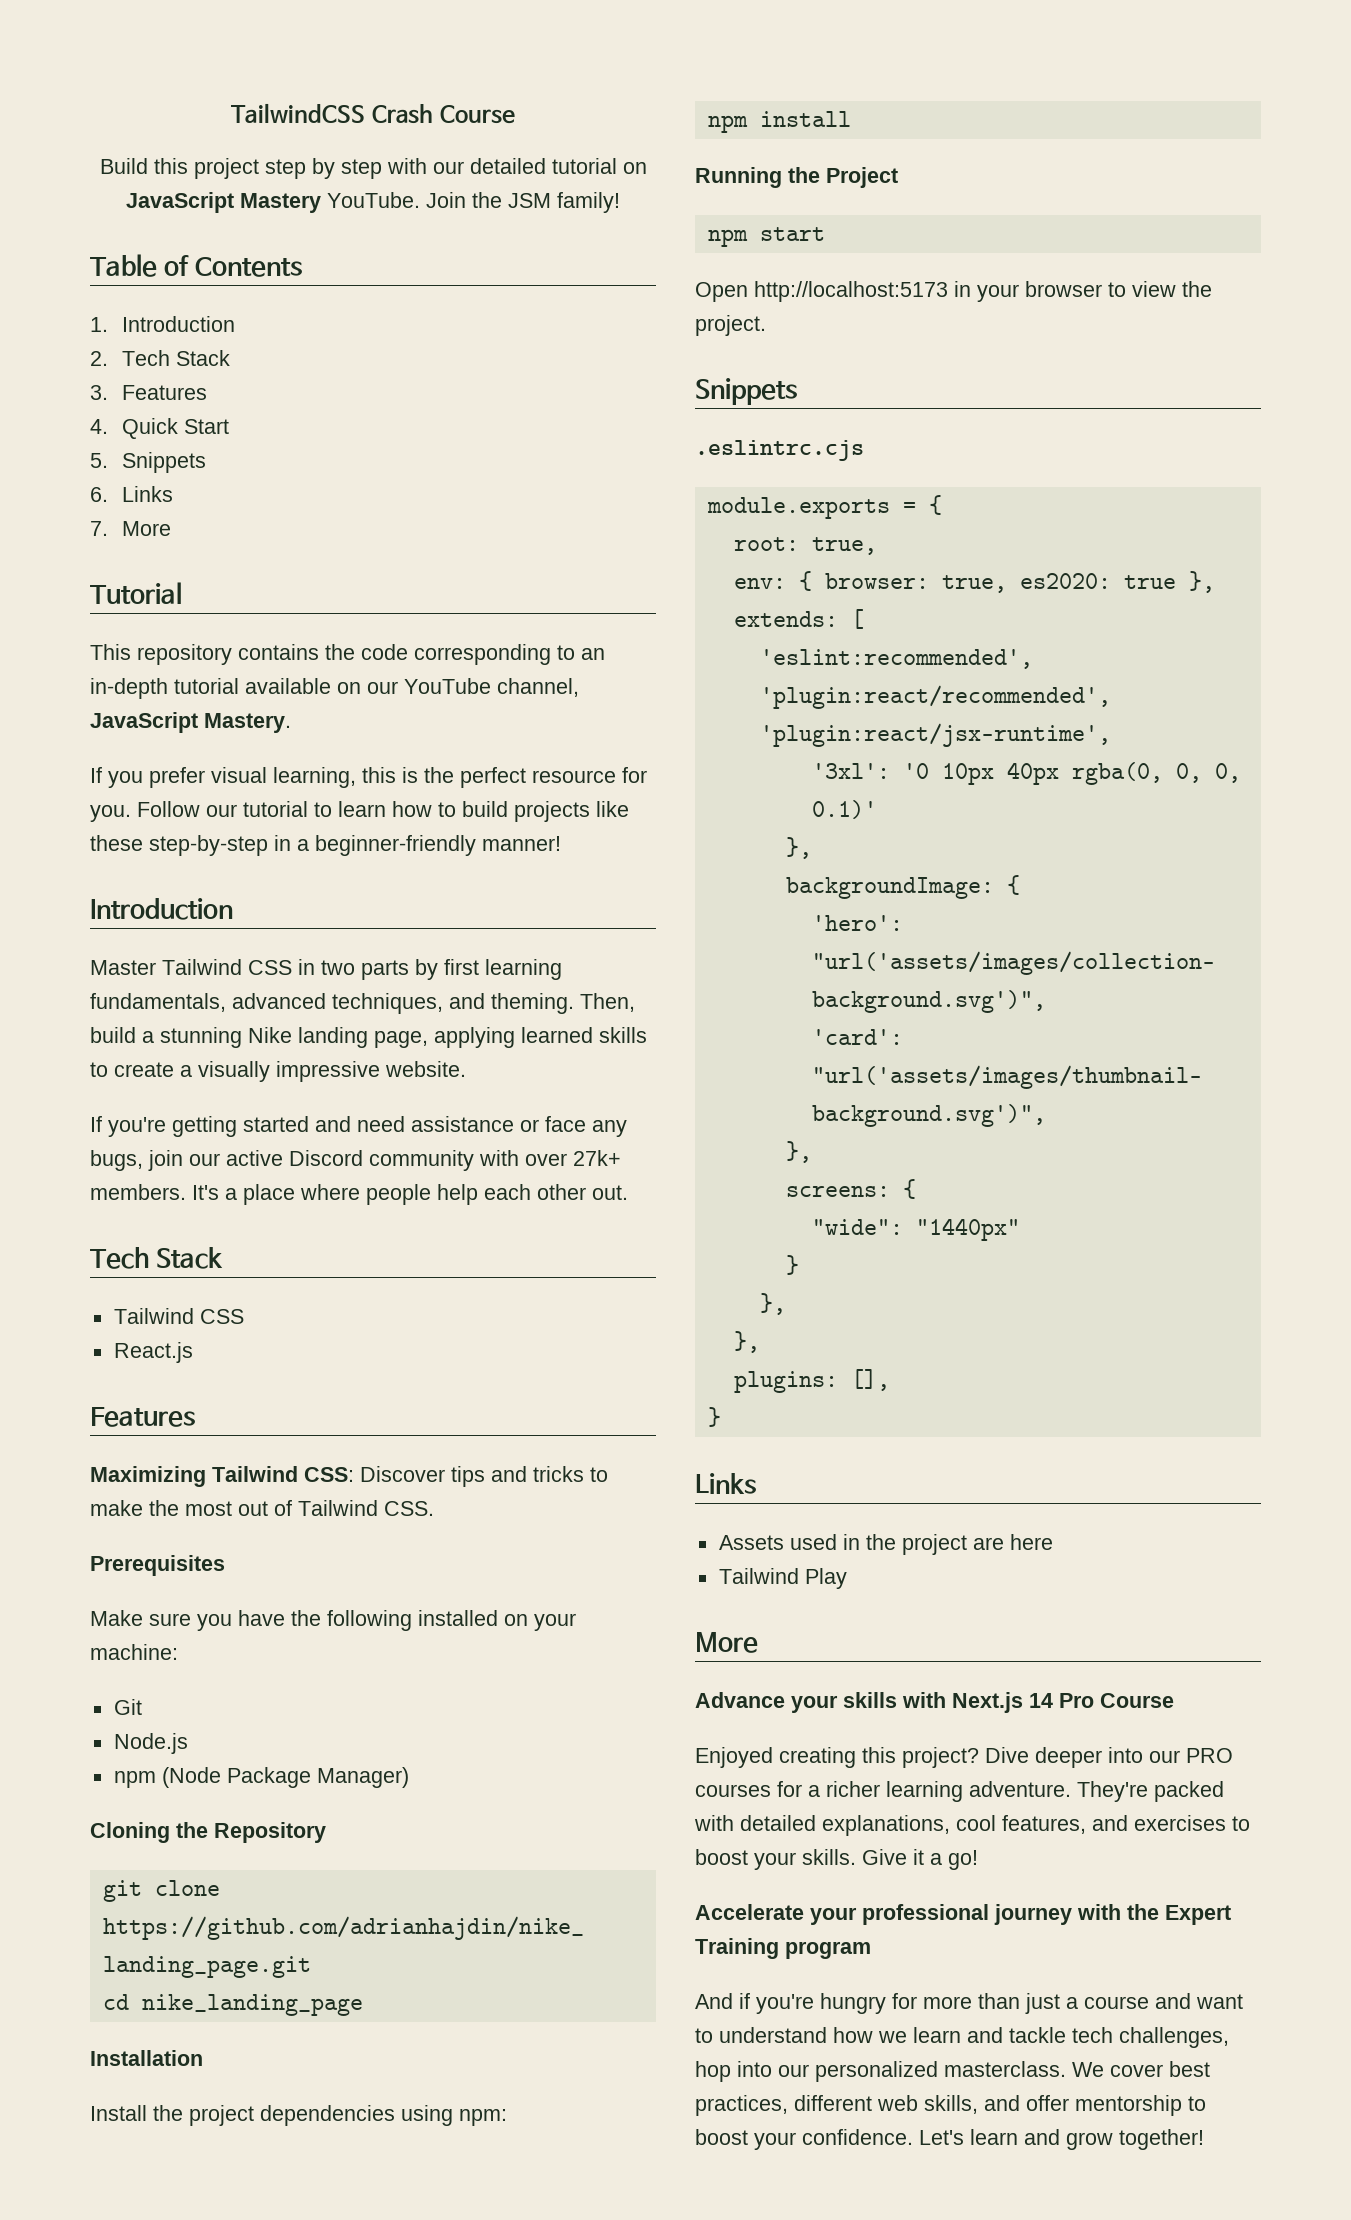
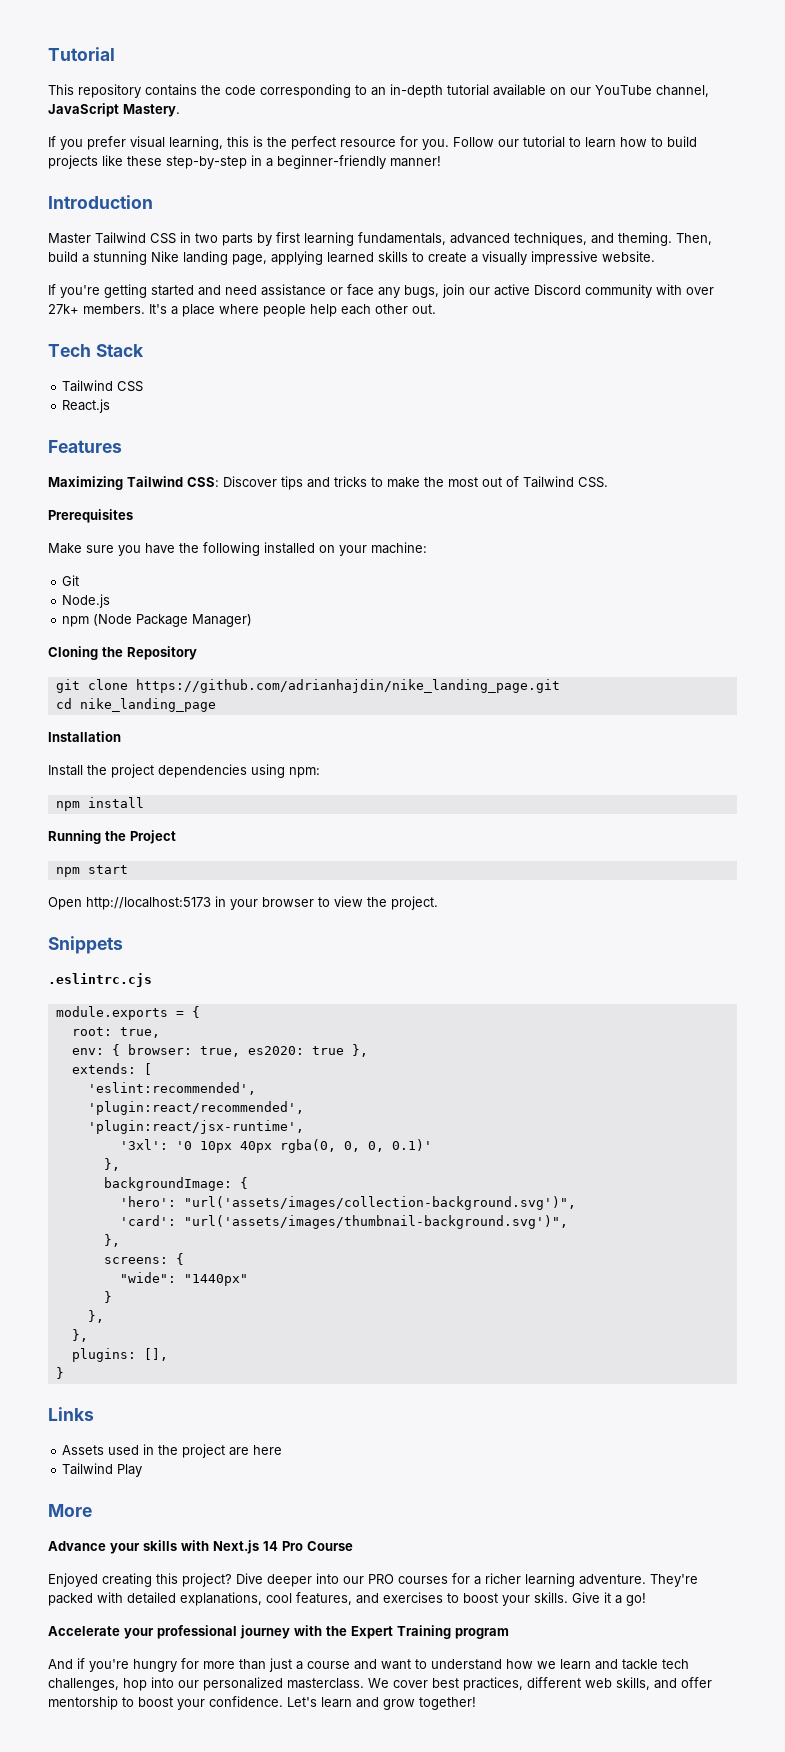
[231,103,515,124] [99,158,647,179] [126,192,620,213] [90,254,302,277] [90,316,236,332] [90,350,231,366] [90,385,208,400] [90,418,230,439] [90,452,207,473] [90,486,174,502] [90,521,172,536] TailwindCSS Crash Course // Build this project step by step with our detailed tutorial on JavaScript Mastery YouTube. Join the JSM family! // Table of Contents // 1. Introduction // 2. Tech Stack // 3. Features // 4. Quick Start // 5. Snippets // 6. Links // 7. More // -> (48, 54) none

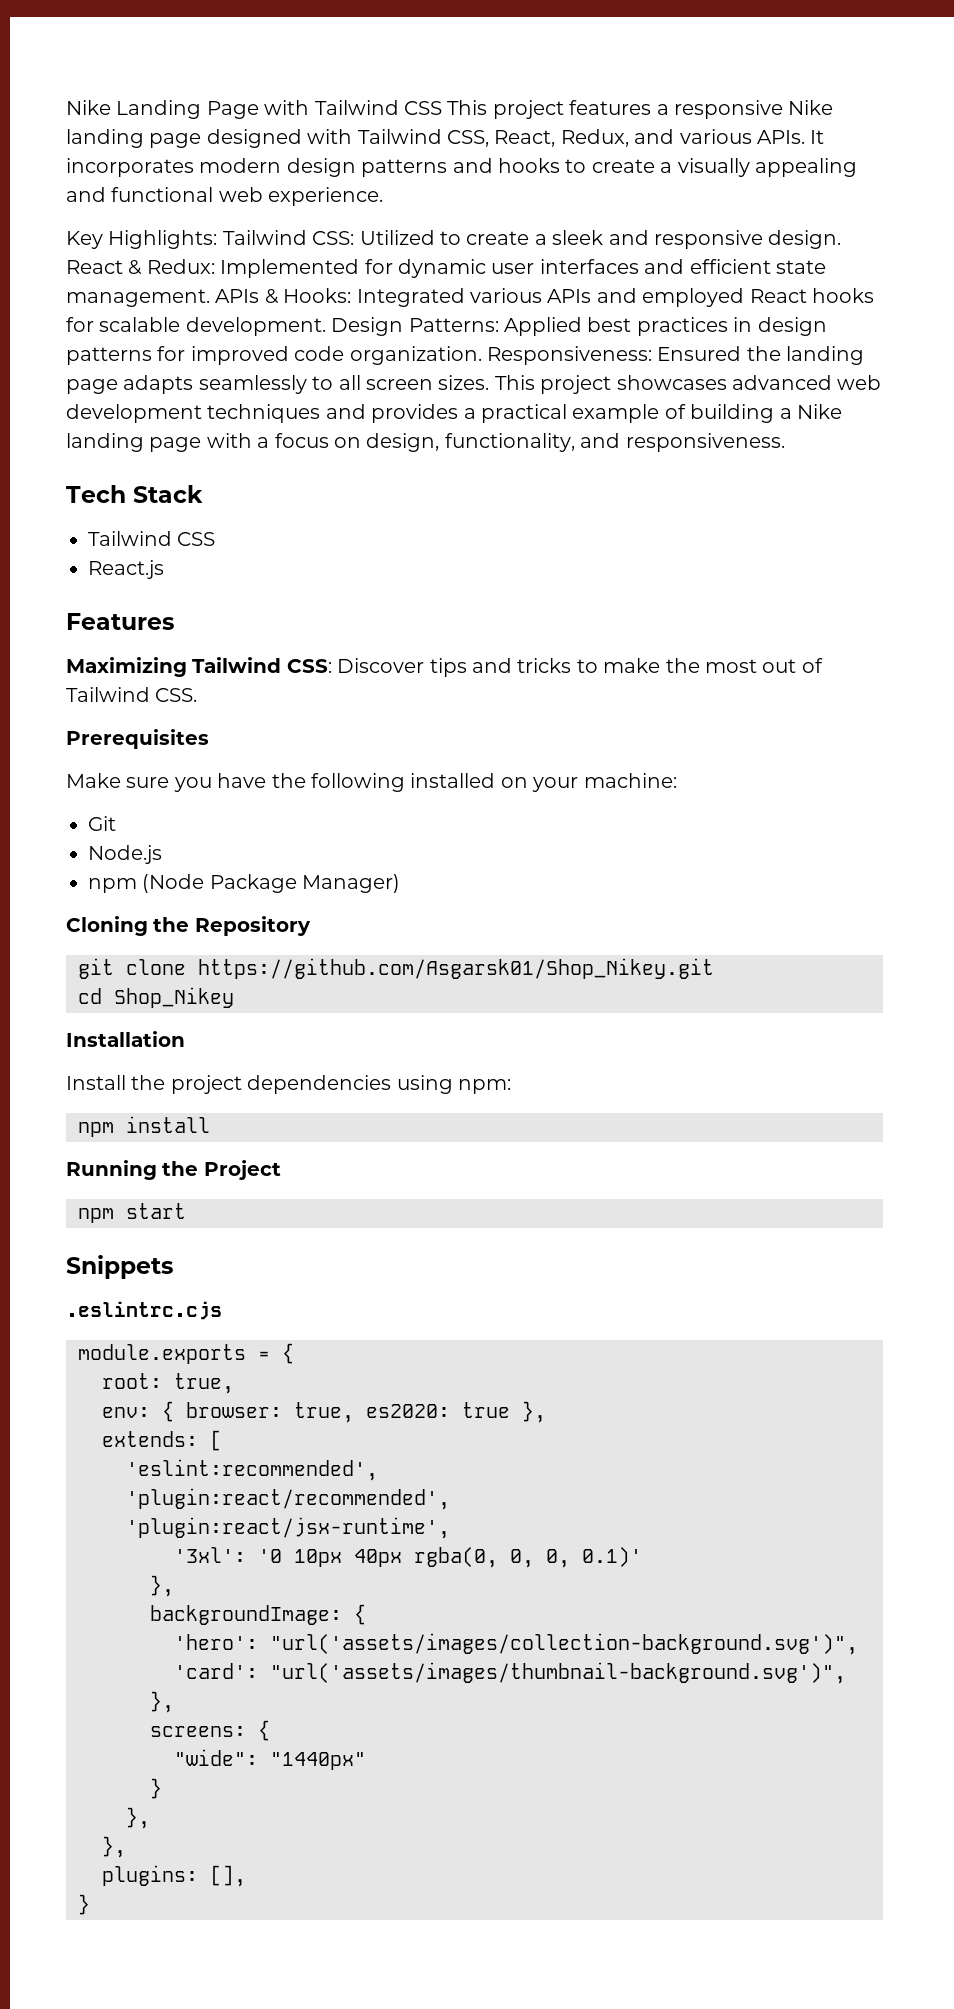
[48,47,115,61] [48,84,709,98] [48,103,180,117] [48,136,697,150] [48,155,441,169] [48,195,153,209] [48,232,712,246] [48,251,655,265] [48,284,714,298] [48,304,436,317] Tutorial // This repository contains the code corresponding to an in-depth tutorial available on our YouTube channel, JavaScript Mastery. // If you prefer visual learning, this is the perfect resource for you. Follow our tutorial to learn how to build projects like these step-by-step in a beginner-friendly manner! // Introduction // Master Tailwind CSS in two parts by first learning fundamentals, advanced techniques, and theming. Then, build a stunning Nike landing page, applying learned skills to create a visually impressive website. // If you're getting started and need assistance or face any bugs, join our active Discord community with over 27k+ members. It's a place where people help each other out. -> [66,100,834,119] [66,129,825,148] [66,158,857,177] [66,187,384,206] [66,230,842,249] [66,259,826,278] [66,288,874,307] [66,317,827,336] [66,346,865,365] [66,375,882,394] [66,404,842,423] [66,433,785,452] Nike Landing Page with Tailwind CSS This project features a responsive Nike landing page designed with Tailwind CSS, React, Redux, and various APIs. It incorporates modern design patterns and hooks to create a visually appealing and functional web experience. // Key Highlights: Tailwind CSS: Utilized to create a sleek and responsive design. React & Redux: Implemented for dynamic user interfaces and efficient state management. APIs & Hooks: Integrated various APIs and employed React hooks for scalable development. Design Patterns: Applied best practices in design patterns for improved code organization. Responsiveness: Ensured the landing page adapts seamlessly to all screen sizes. This project showcases advanced web development techniques and provides a practical example of building a Nike landing page with a focus on design, functionality, and responsiveness.
[135,679,560,693] https://github.com/adrianhajdin/nike_landing_page.git -> [198,958,714,979] https://github.com/Asgarsk01/Shop_Nikey.git
[79,698,216,712] nike_landing_page -> [114,987,234,1008] Shop_Nikey
[48,896,438,910] // Open http://localhost:5173 in your browser to view the project. -> (186, 1211) none
[48,1407,94,1421] [62,1444,283,1458] [62,1463,143,1477] [48,1504,92,1517] [48,1540,353,1554] [48,1573,698,1587] [48,1592,646,1606] [48,1625,509,1639] [48,1658,689,1672] [48,1677,712,1691] [48,1696,476,1710] // Links // Assets used in the project are here // Tailwind Play // More // Advance your skills with Next.js 14 Pro Course // Enjoyed creating this project? Dive deeper into our PRO courses for a richer learning adventure. They're packed with detailed explanations, cool features, and exercises to boost your skills. Give it a go! // Accelerate your professional journey with the Expert Training program // And if you're hungry for more than just a course and want to understand how we learn and tackle tech challenges, hop into our personalized masterclass. We cover best practices, different web skills, and offer mentorship to boost your confidence. Let's learn and grow together! -> (90, 1904) none

